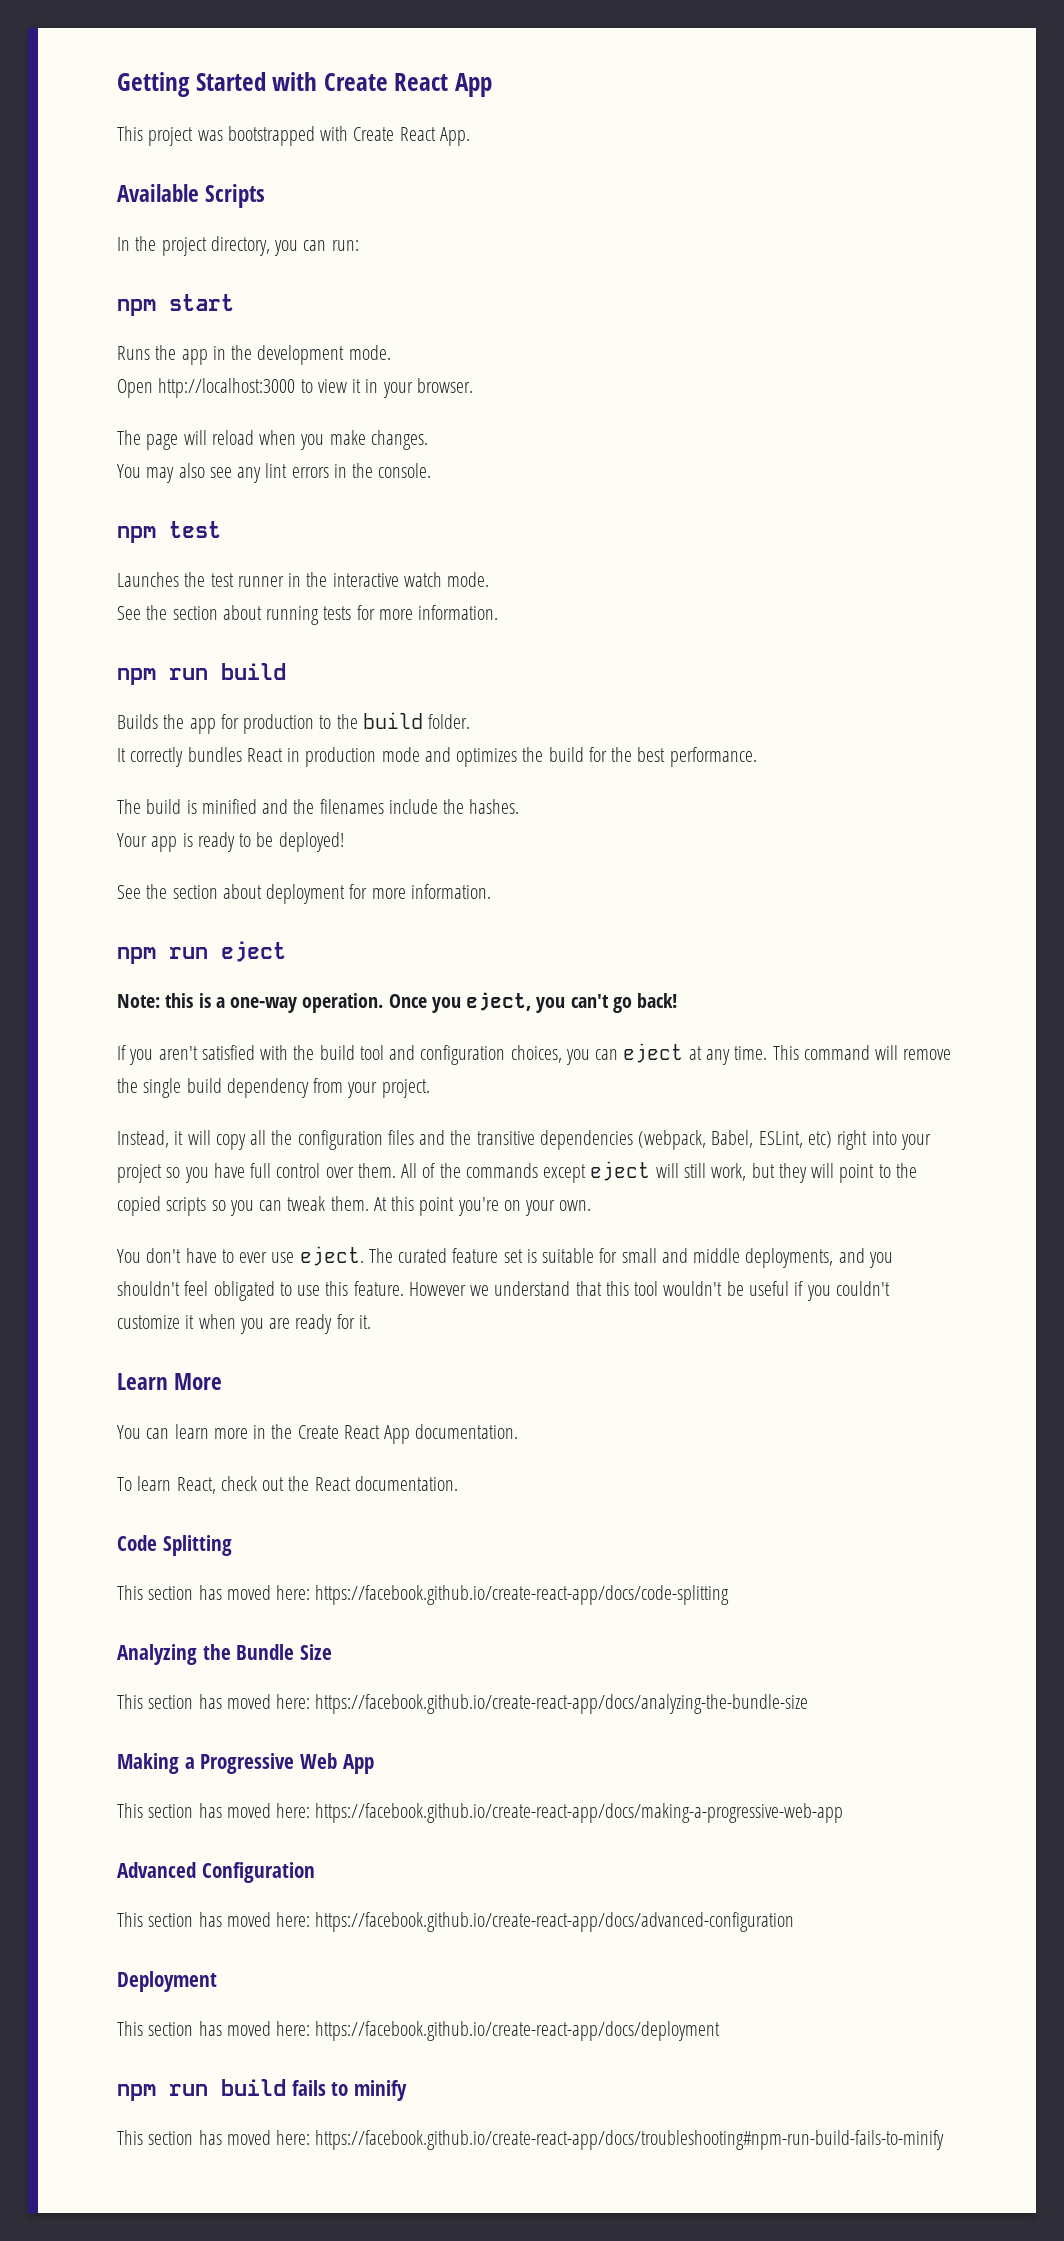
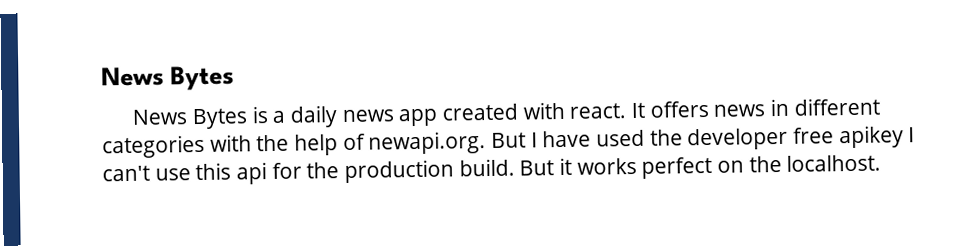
[117,72,493,97] [117,126,470,146] [117,184,266,208] [117,236,359,256] [117,294,234,316] [117,345,391,365] [117,378,473,398] [117,430,428,450] [117,463,432,483] [117,521,221,543] [117,572,490,587] [117,605,499,625] [117,663,286,685] [117,712,471,734] [117,747,757,767] [117,799,520,814] [117,832,344,852] [117,884,491,904] [117,941,286,964] [117,992,678,1013] [117,1043,952,1065] [117,1078,430,1098] [117,1130,931,1150] [117,1161,917,1183] [117,1196,592,1216] [117,1246,894,1268] [117,1281,890,1301] [117,1314,371,1334] [117,1373,223,1390] [117,1424,519,1444] [117,1476,458,1494] [117,1535,232,1556] [117,1585,730,1605] [117,1644,333,1665] [117,1694,809,1714] [117,1753,374,1774] [117,1803,844,1823] [117,1862,315,1883] [117,1912,795,1932] [117,1971,217,1992] [117,2021,721,2041] [117,2079,408,2101] [117,2130,945,2150] Getting Started with Create React App // This project was bootstrapped with Create React App. // Available Scripts // In the project directory, you can run: // npm start // Runs the app in the development mode. // Open http://localhost:3000 to view it in your browser. // The page will reload when you make changes. // You may also see any lint errors in the console. // npm test // Launches the test runner in the interactive watch mode. // See the section about running tests for more information. // npm run build // Builds the app for production to the build folder. // It correctly bundles React in production mode and optimizes the build for the best performance. // The build is minified and the filenames include the hashes. // Your app is ready to be deployed! // See the section about deployment for more information. // npm run eject // Note: this is a one-way operation. Once you eject, you can't go back! // If you aren't satisfied with the build tool and configuration choices, you can eject at any time. This command will remove the single build dependency from your project. // Instead, it will copy all the configuration files and the transitive dependencies (webpack, Babel, ESLint, etc) right into your project so you have full control over them. All of the commands except eject will still work, but they will point to the copied scripts so you can tweak them. At this point you're on your own. // You don't have to ever use eject. The curated feature set is suitable for small and middle deployments, and you shouldn't feel obligated to use this feature. However we understand that this tool wouldn't be useful if you couldn't customize it when you are ready for it. // Learn More // You can learn more in the Create React App documentation. // To learn React, check out the React documentation. // Code Splitting // This section has moved here: https://facebook.github.io/create-react-app/docs/code-splitting // Analyzing the Bundle Size // This section has moved here: https://facebook.github.io/create-react-app/docs/analyzing-the-bundle-size // Making a Progressive Web App // This section has moved here: https://facebook.github.io/create-react-app/docs/making-a-progressive-web-app // Advanced Configuration // This section has moved here: https://facebook.github.io/create-react-app/docs/advanced-configuration // Deployment // This section has moved here: https://facebook.github.io/create-react-app/docs/deployment // npm run build fails to minify // This section has moved here: https://facebook.github.io/create-react-app/docs/troubleshooting#npm-run-build-fails-to-minify -> [101,65,235,91] [132,97,880,130] [102,125,916,159] [102,154,882,185] News Bytes // News Bytes is a daily news app created with react. It offers news in different categories with the help of newapi.org. But I have used the developer free apikey I can't use this api for the production build. But it works perfect on the localhost.

